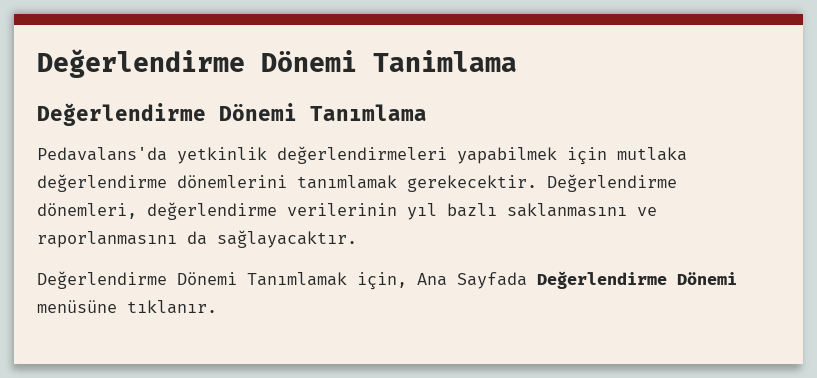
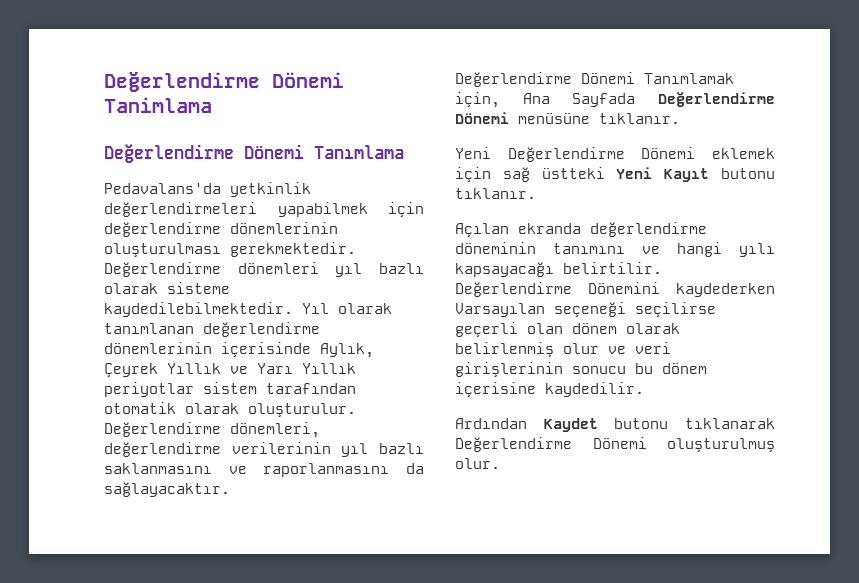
[617,147,687,161] [37,174,537,192] mutlaka değerlendirme dönemlerini tanımlamak gerekecektir. -> [104,222,338,237] [104,242,356,257] [104,262,424,277] [104,282,230,294] [104,302,392,317] [104,322,320,337] [104,342,374,358] [104,363,356,377] [104,382,356,397] [104,402,356,417] değerlendirme dönemlerinin oluşturulması gerekmektedir. Değerlendirme dönemleri yıl bazlı olarak sisteme kaydedilebilmektedir. Yıl olarak tanımlanan değerlendirme dönemlerinin içerisinde Aylık, Çeyrek Yıllık ve Yarı Yıllık periyotlar sistem tarafından otomatik olarak oluşturulur.
(217, 307) none -> [455,147,775,162] [455,167,775,182] [455,188,536,199] [455,222,707,237] [455,242,775,257] [455,262,662,277] [455,282,775,297] [455,302,716,317] [455,322,680,337] [455,342,671,357] [455,362,707,377] [455,382,644,397] [455,418,775,432] [455,437,775,452] [455,458,500,469] // Yeni Değerlendirme Dönemi eklemek için sağ üstteki Yeni Kayıt butonu tıklanır. // Açılan ekranda değerlendirme döneminin tanımını ve hangi yılı kapsayacağı belirtilir. Değerlendirme Dönemini kaydederken Varsayılan seçeneği seçilirse geçerli olan dönem olarak belirlenmiş olur ve veri girişlerinin sonucu bu dönem içerisine kaydedilir. // Ardından Kaydet butonu tıklanarak Değerlendirme Dönemi oluşturulmuş olur.

